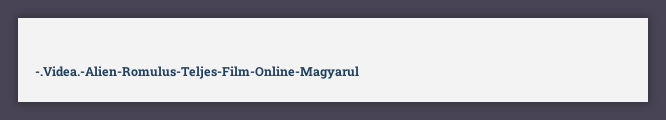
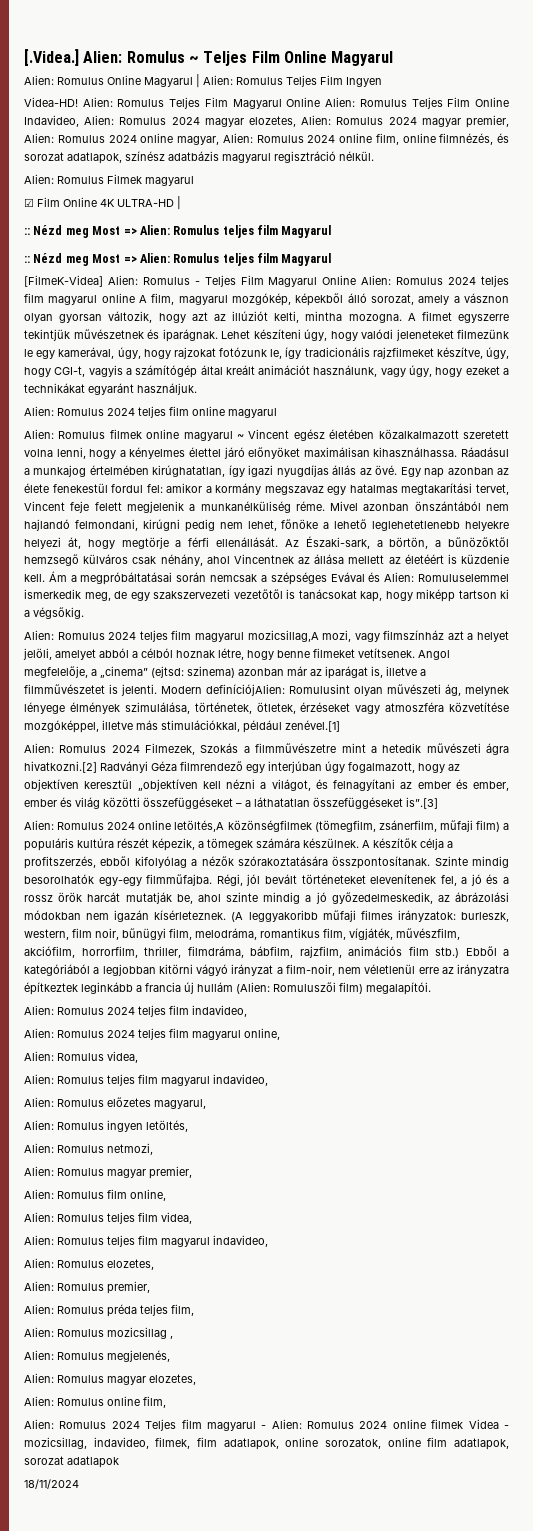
[35,66,359,79] -.Videa.-Alien-Romulus-Teljes-Film-Online-Magyarul -> [24,49,394,66] [24,74,382,88] [24,97,510,109] [24,115,509,128] [24,133,509,145] [24,151,374,164] [24,174,194,186] [24,196,181,210] [24,225,332,238] [24,253,332,266] [24,275,510,287] [24,293,509,306] [24,311,510,323] [24,329,509,342] [24,347,510,359] [24,365,510,378] [24,383,197,395] [24,406,277,418] [24,429,509,441] [24,447,509,459] [24,465,509,478] [24,483,509,495] [24,501,510,513] [24,519,509,532] [24,536,509,549] [24,554,510,566] [24,571,509,585] [24,589,509,602] [24,607,84,619] [24,630,509,642] [23,648,450,660] [24,666,426,679] [24,684,509,696] [24,702,509,714] [24,720,340,733] [24,743,510,755] [24,761,460,773] [24,779,509,791] [24,797,438,809] [24,820,510,832] [24,838,453,851] [24,856,509,869] [24,874,509,886] [24,892,510,904] [24,910,509,922] [24,928,460,940] [24,946,509,958] [24,964,509,976] [24,982,431,995] [24,1005,247,1017] [24,1028,280,1040] [24,1051,138,1063] [24,1074,268,1086] [24,1097,206,1109] [24,1120,188,1132] [24,1143,153,1155] [24,1166,192,1179] [24,1189,166,1201] [24,1212,192,1224] [24,1235,268,1247] [24,1258,154,1270] [24,1281,150,1294] [24,1304,194,1317] [24,1327,173,1339] [24,1350,170,1362] [24,1373,196,1385] [24,1396,166,1408] [24,1419,509,1431] [24,1437,510,1450] [24,1456,119,1468] [24,1479,79,1489] [.Videa.] Alien: Romulus ~ Teljes Film Online Magyarul // Alien: Romulus Online Magyarul | Alien: Romulus Teljes Film Ingyen // Videa-HD! Alien: Romulus Teljes Film Magyarul Online Alien: Romulus Teljes Film Online Indavideo, Alien: Romulus 2024 magyar elozetes, Alien: Romulus 2024 magyar premier, Alien: Romulus 2024 online magyar, Alien: Romulus 2024 online film, online filmnézés, és sorozat adatlapok, színész adatbázis magyarul regisztráció nélkül. // Alien: Romulus Filmek magyarul // ☑ Film Online 4K ULTRA-HD | // :: Nézd meg Most => Alien: Romulus teljes film Magyarul // :: Nézd meg Most => Alien: Romulus teljes film Magyarul // [FilmeK-Videa] Alien: Romulus - Teljes Film Magyarul Online Alien: Romulus 2024 teljes film magyarul online A film, magyarul mozgókép, képekből álló sorozat, amely a vásznon olyan gyorsan változik, hogy azt az illúziót kelti, mintha mozogna. A filmet egyszerre tekintjük művészetnek és iparágnak. Lehet készíteni úgy, hogy valódi jeleneteket filmezünk le egy kamerával, úgy, hogy rajzokat fotózunk le, így tradicionális rajzfilmeket készítve, úgy, hogy CGI-t, vagyis a számítógép által kreált animációt használunk, vagy úgy, hogy ezeket a technikákat egyaránt használjuk. // Alien: Romulus 2024 teljes film online magyarul // Alien: Romulus filmek online magyarul ~ Vincent egész életében közalkalmazott szeretett volna lenni, hogy a kényelmes élettel járó előnyöket maximálisan kihasználhassa. Ráadásul a munkajog értelmében kirúghatatlan, így igazi nyugdíjas állás az övé. Egy nap azonban az élete fenekestül fordul fel: amikor a kormány megszavaz egy hatalmas megtakarítási tervet, Vincent feje felett megjelenik a munkanélküliség réme. Mivel azonban önszántából nem hajlandó felmondani, kirúgni pedig nem lehet, főnöke a lehető leglehetetlenebb helyekre helyezi át, hogy megtörje a férfi ellenállását. Az Északi-sark, a börtön, a bűnözőktől hemzsegő külváros csak néhány, ahol Vincentnek az állása mellett az életéért is küzdenie kell. Ám a megpróbáltatásai során nemcsak a szépséges Evával és Alien: Romuluselemmel ismerkedik meg, de egy szakszervezeti vezetőtől is tanácsokat kap, hogy miképp tartson ki a végsőkig. // Alien: Romulus 2024 teljes film magyarul mozicsillag,A mozi, vagy filmszínház azt a helyet jelöli, amelyet abból a célból hoznak létre, hogy benne filmeket vetítsenek. Angol megfelelője, a „cinema” (ejtsd: szinema) azonban már az iparágat is, illetve a filmművészetet is jelenti. Modern definíciójAlien: Romulusint olyan művészeti ág, melynek lényege élmények szimulálása, történetek, ötletek, érzéseket vagy atmoszféra közvetítése mozgóképpel, illetve más stimulációkkal, például zenével.[1] // Alien: Romulus 2024 Filmezek, Szokás a filmművészetre mint a hetedik művészeti ágra hivatkozni.[2] Radványi Géza filmrendező egy interjúban úgy fogalmazott, hogy az objektíven keresztül „objektíven kell nézni a világot, és felnagyítani az ember és ember, ember és világ közötti összefüggéseket – a láthatatlan összefüggéseket is”.[3] // Alien: Romulus 2024 online letöltés,A közönségfilmek (tömegfilm, zsánerfilm, műfaji film) a populáris kultúra részét képezik, a tömegek számára készülnek. A készítők célja a profitszerzés, ebből kifolyólag a nézők szórakoztatására összpontosítanak. Szinte mindig besorolhatók egy-egy filmműfajba. Régi, jól bevált történeteket elevenítenek fel, a jó és a rossz örök harcát mutatják be, ahol szinte mindig a jó győzedelmeskedik, az ábrázolási módokban nem igazán kísérleteznek. (A leggyakoribb műfaji filmes irányzatok: burleszk, western, film noir, bűnügyi film, melodráma, romantikus film, vígjáték, művészfilm, akciófilm, horrorfilm, thriller, filmdráma, bábfilm, rajzfilm, animációs film stb.) Ebből a kategóriából a legjobban kitörni vágyó irányzat a film-noir, nem véletlenül erre az irányzatra építkeztek leginkább a francia új hullám (Alien: Romuluszői film) megalapítói. // Alien: Romulus 2024 teljes film indavideo, // Alien: Romulus 2024 teljes film magyarul online, // Alien: Romulus videa, // Alien: Romulus teljes film magyarul indavideo, // Alien: Romulus előzetes magyarul, // Alien: Romulus ingyen letöltés, // Alien: Romulus netmozi, // Alien: Romulus magyar premier, // Alien: Romulus film online, // Alien: Romulus teljes film videa, // Alien: Romulus teljes film magyarul indavideo, // Alien: Romulus elozetes, // Alien: Romulus premier, // Alien: Romulus préda teljes film, // Alien: Romulus mozicsillag , // Alien: Romulus megjelenés, // Alien: Romulus magyar elozetes, // Alien: Romulus online film, // Alien: Romulus 2024 Teljes film magyarul - Alien: Romulus 2024 online filmek Videa - mozicsillag, indavideo, filmek, film adatlapok, online sorozatok, online film adatlapok, sorozat adatlapok // 18/11/2024

